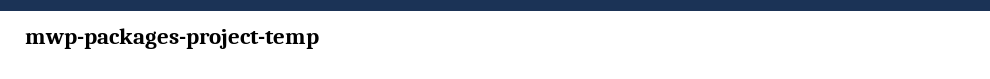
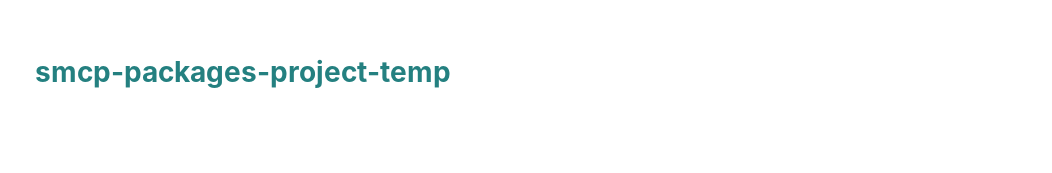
[25,28,319,49] mwp-packages-project-temp -> [35,59,451,88] smcp-packages-project-temp

